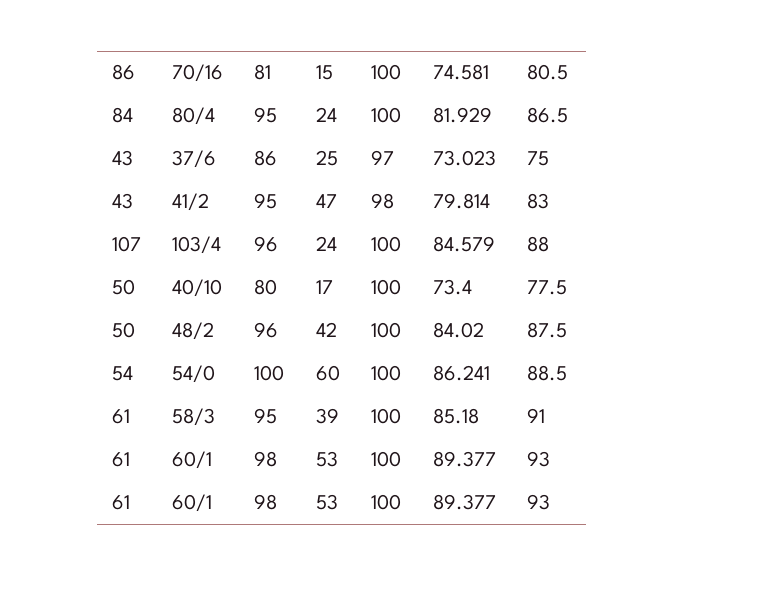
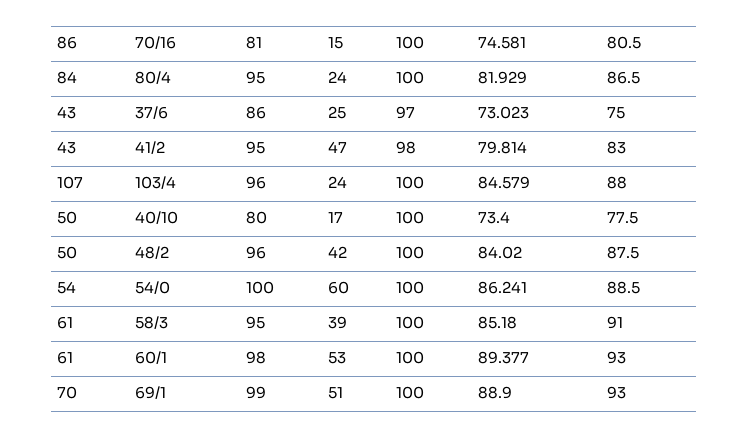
[112,495,131,510] [172,494,213,512] [254,494,278,510] [316,494,339,510] [371,494,402,510] [433,494,497,510] 61 | 60/1 | 98 | 53 | 100 | 89.377 -> [57,386,78,399] [135,386,167,399] [246,386,267,399] [328,387,344,399] [396,386,425,399] [478,386,513,399] 70 | 69/1 | 99 | 51 | 100 | 88.9

